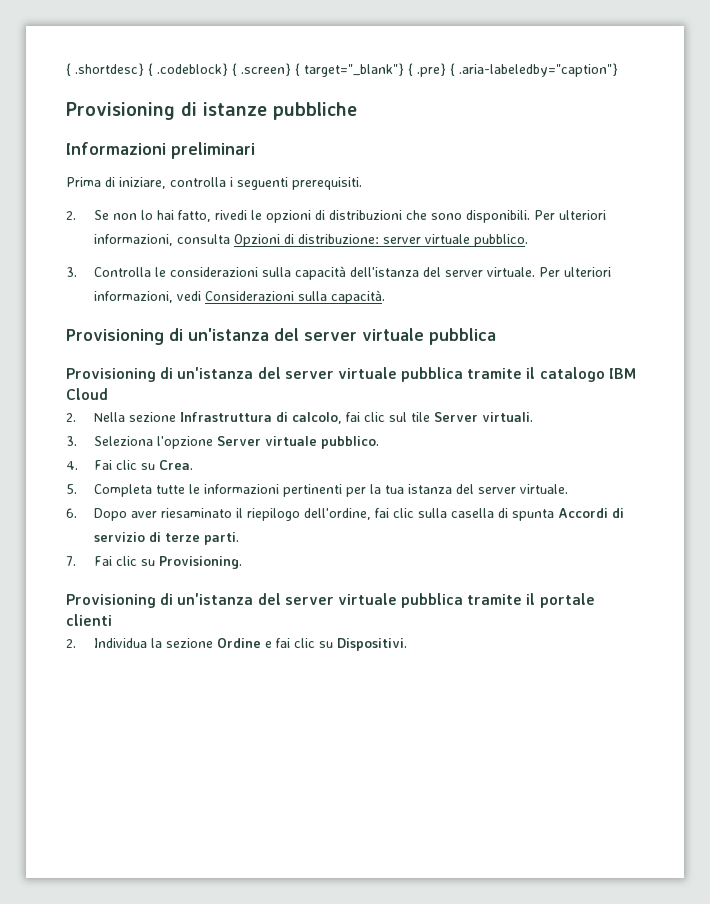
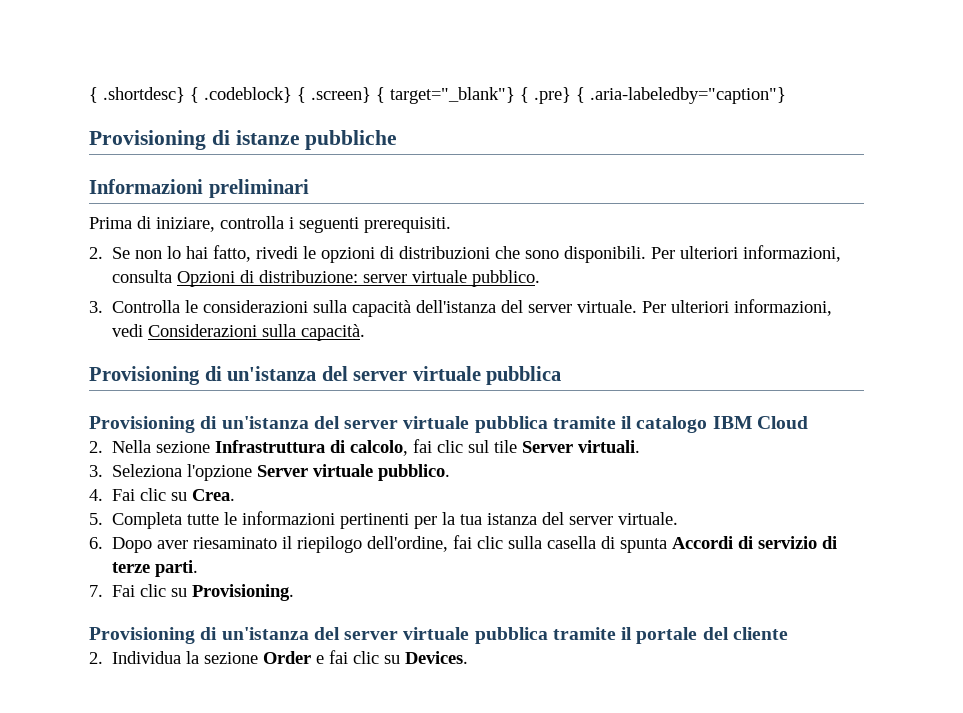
[66,614,112,626] clienti -> [702,627,788,640] del cliente
[216,638,261,648] Ordine -> [263,651,312,664] Order
[336,638,407,651] Dispositivi. -> [405,651,469,664] Devices.

